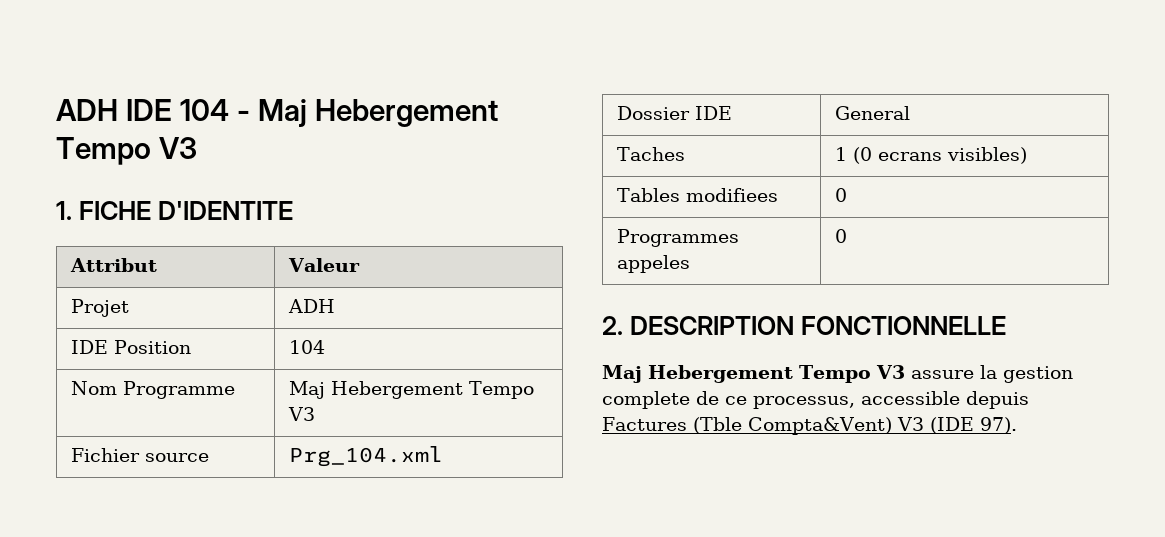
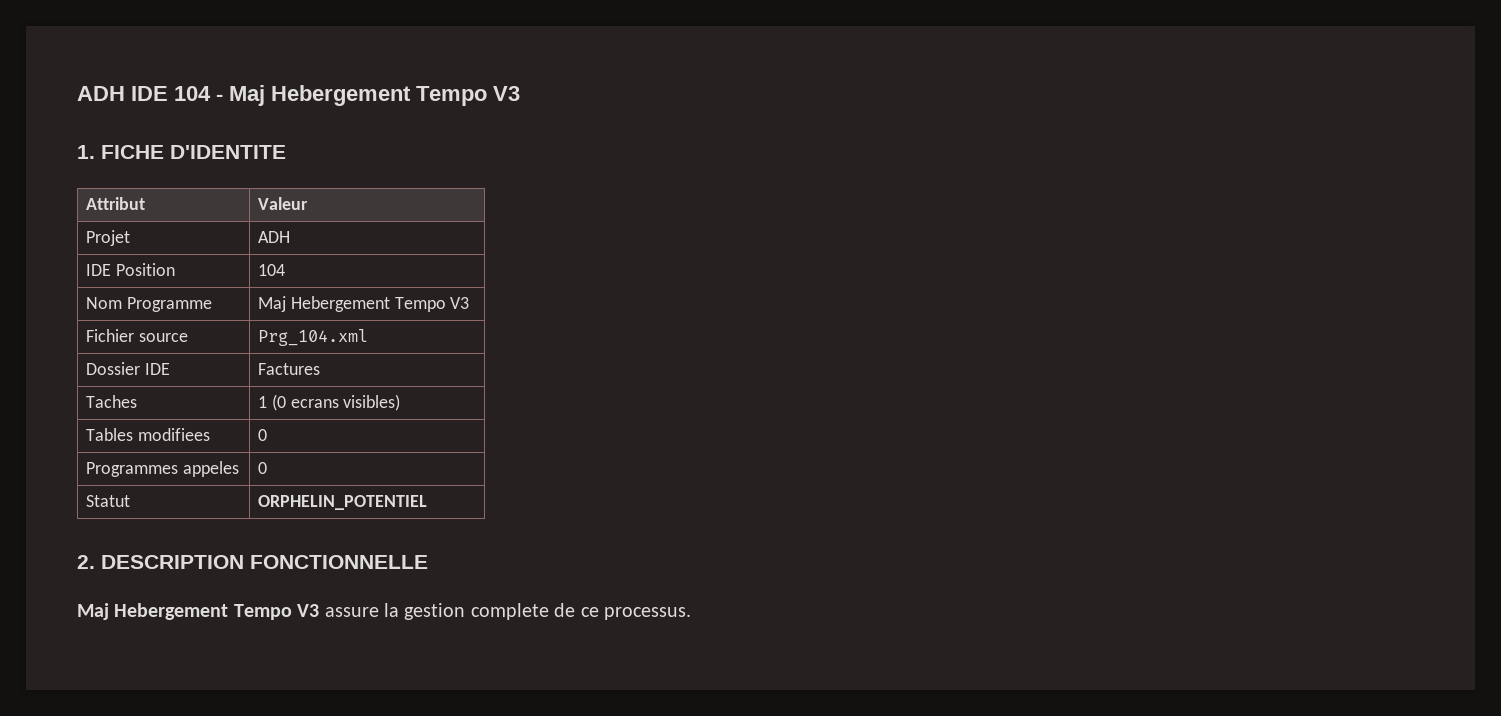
[834,106,910,120] General -> [257,363,320,375] Factures
(847, 236) none -> [85,495,130,507] [257,495,427,510] // Statut | ORPHELIN_POTENTIEL
[753,391,1029,409] [602,417,1017,435] processus, accessible depuis Factures (Tble Compta&Vent) V3 (IDE 97). -> [603,607,691,620] processus.

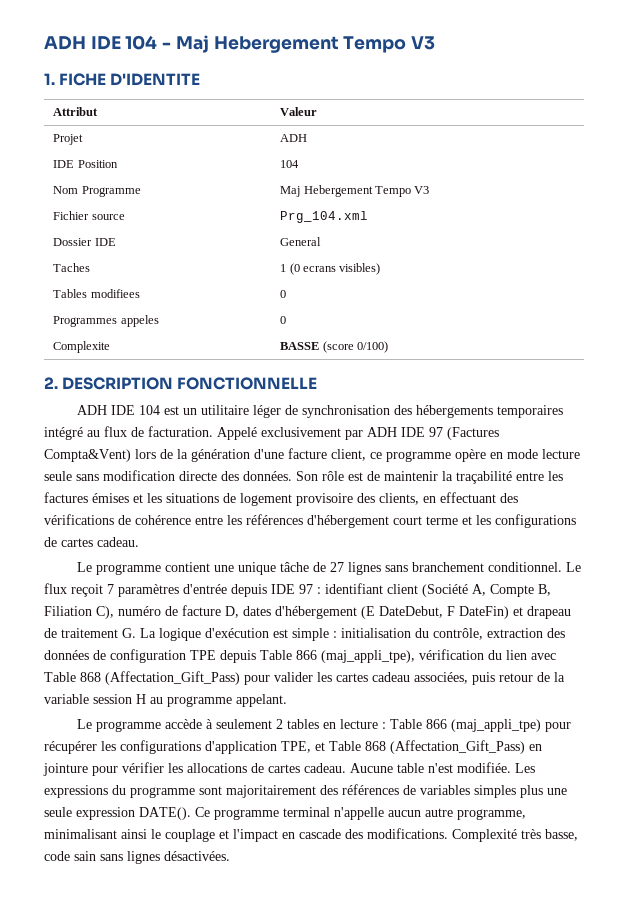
[257,363,320,375] Factures -> [280,237,322,246] General
[85,495,130,507] [257,495,427,510] Statut | ORPHELIN_POTENTIEL -> [53,341,111,353] [280,341,388,353] Complexite | BASSE (score 0/100)
[77,603,691,620] Maj Hebergement Tempo V3 assure la gestion complete de ce processus. -> [77,405,564,418] [44,426,499,440] [44,448,580,462] [44,470,563,484] [44,492,518,506] [44,514,576,528] [44,537,139,547] [77,562,582,575] [44,583,551,597] [44,605,571,619] [44,628,565,641] [44,649,556,663] [44,671,565,685] [44,694,287,707] [77,719,572,732] [44,740,542,754] [43,762,535,776] [44,784,567,798] [44,807,526,820] [44,828,578,842] [44,851,230,864] ADH IDE 104 est un utilitaire léger de synchronisation des hébergements temporaires intégré au flux de facturation. Appelé exclusivement par ADH IDE 97 (Factures Compta&Vent) lors de la génération d'une facture client, ce programme opère en mode lecture seule sans modification directe des données. Son rôle est de maintenir la traçabilité entre les factures émises et les situations de logement provisoire des clients, en effectuant des vérifications de cohérence entre les références d'hébergement court terme et les configurations de cartes cadeau. // Le programme contient une unique tâche de 27 lignes sans branchement conditionnel. Le flux reçoit 7 paramètres d'entrée depuis IDE 97 : identifiant client (Société A, Compte B, Filiation C), numéro de facture D, dates d'hébergement (E DateDebut, F DateFin) et drapeau de traitement G. La logique d'exécution est simple : initialisation du contrôle, extraction des données de configuration TPE depuis Table 866 (maj_appli_tpe), vérification du lien avec Table 868 (Affectation_Gift_Pass) pour valider les cartes cadeau associées, puis retour de la variable session H au programme appelant. // Le programme accède à seulement 2 tables en lecture : Table 866 (maj_appli_tpe) pour récupérer les configurations d'application TPE, et Table 868 (Affectation_Gift_Pass) en jointure pour vérifier les allocations de cartes cadeau. Aucune table n'est modifiée. Les expressions du programme sont majoritairement des références de variables simples plus une seule expression DATE(). Ce programme terminal n'appelle aucun autre programme, minimalisant ainsi le couplage et l'impact en cascade des modifications. Complexité très basse, code sain sans lignes désactivées.

